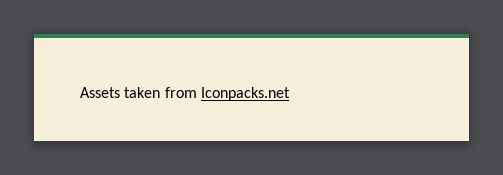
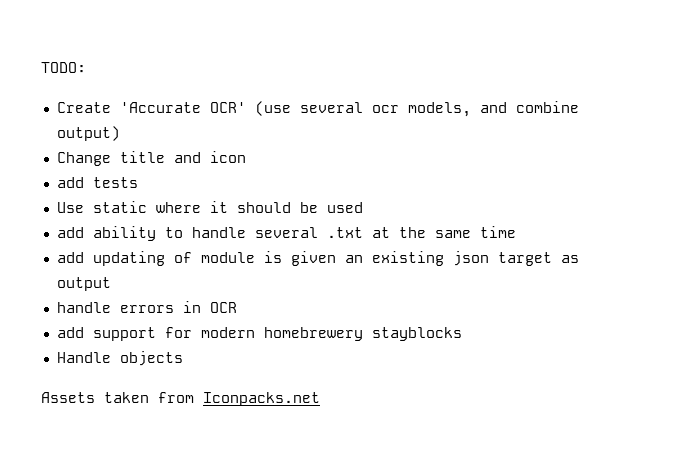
(80, 92) none -> [41,62,86,73] [56,101,579,117] [56,126,120,141] [56,151,246,166] [56,177,138,188] [56,201,363,213] [56,226,516,241] [56,251,579,266] [56,277,111,291] [56,301,237,313] [56,327,462,341] [56,351,183,366] TODO: // Create 'Accurate OCR' (use several ocr models, and combine output) // Change title and icon // add tests // Use static where it should be used // add ability to handle several .txt at the same time // add updating of module is given an existing json target as output // handle errors in OCR // add support for modern homebrewery stayblocks // Handle objects //

